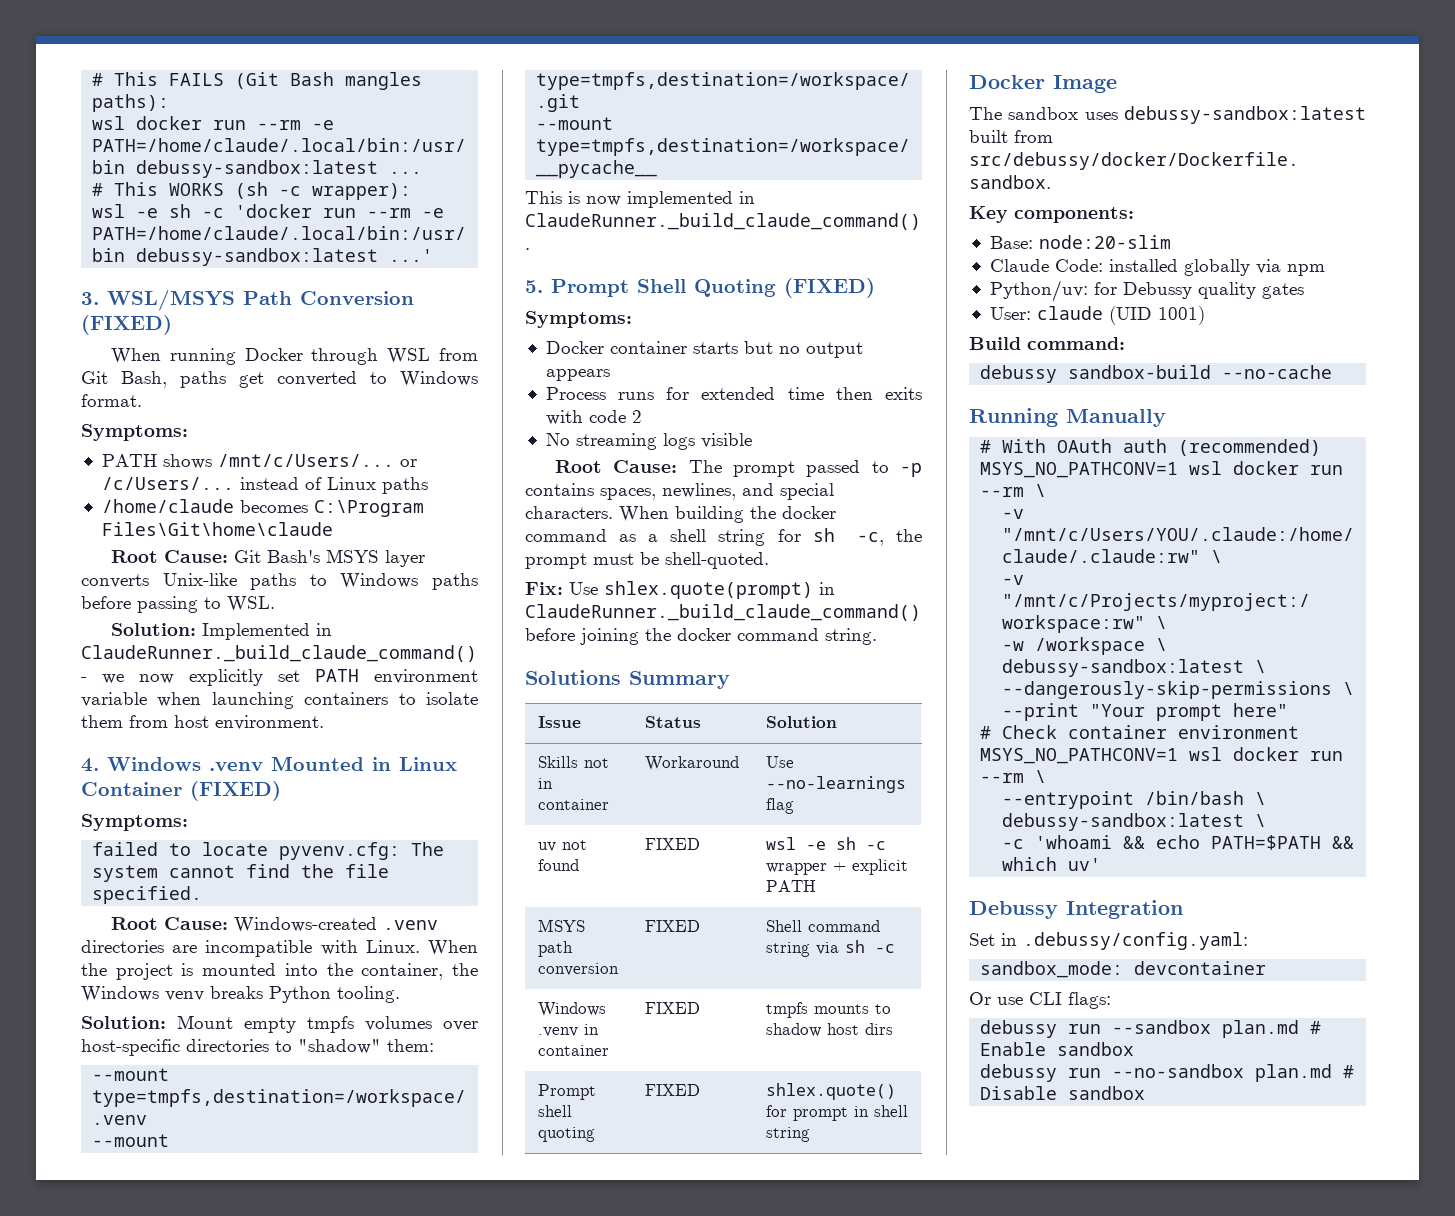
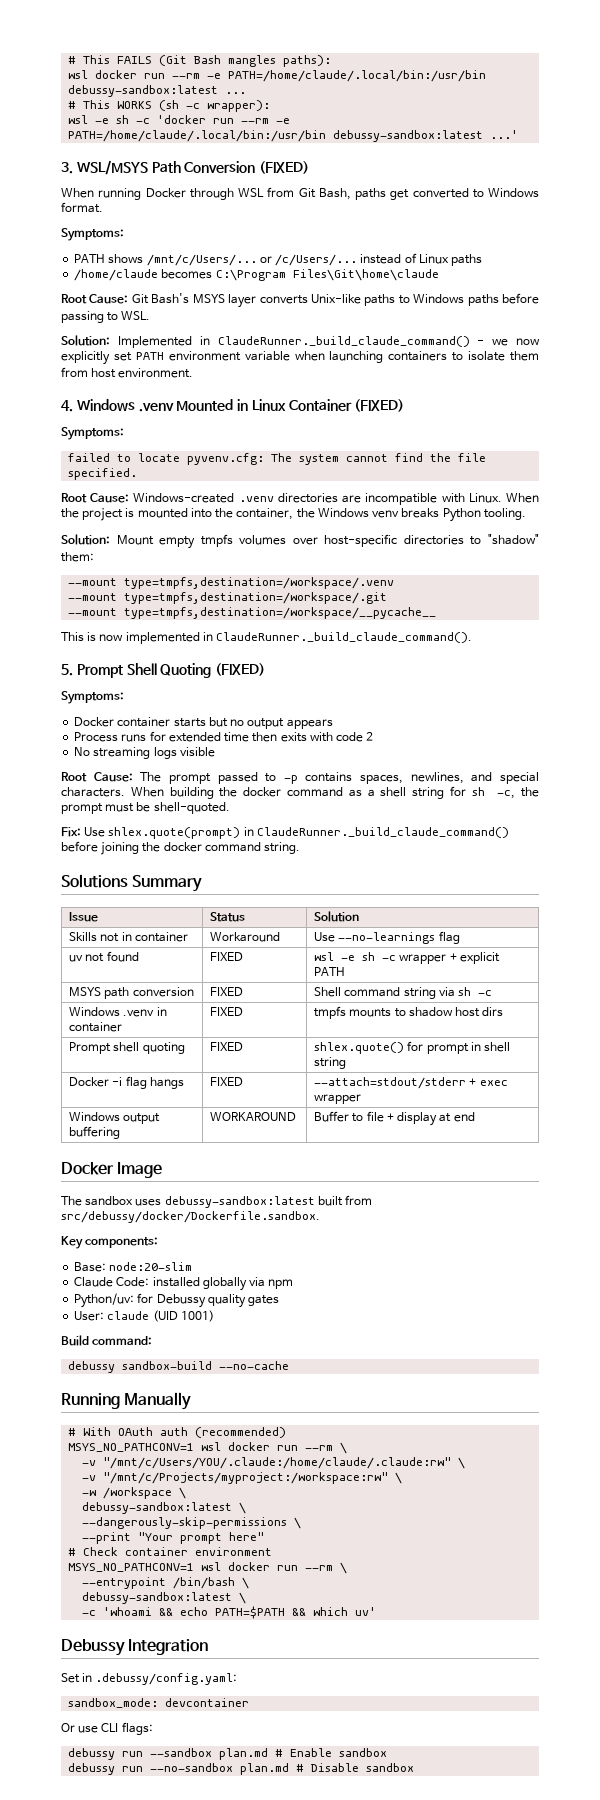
(811, 1134) none -> [69,1076,184,1089] [210,1077,244,1086] [314,1077,508,1089] [314,1094,362,1104] [69,1112,161,1124] [69,1126,121,1139] [210,1112,297,1121] [314,1111,475,1126] // Docker -i flag hangs | FIXED | --attach=stdout/stderr + exec wrapper // Windows output buffering | WORKAROUND | Buffer to file + display at end

